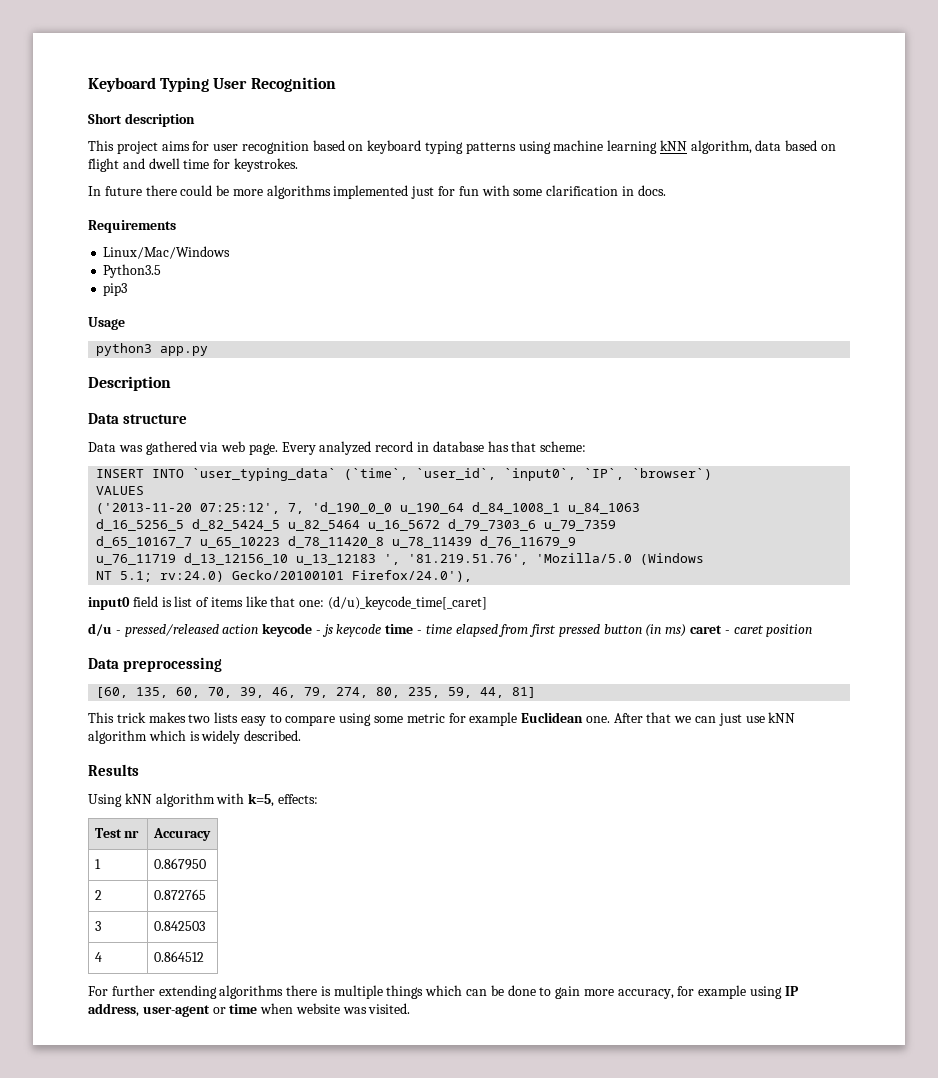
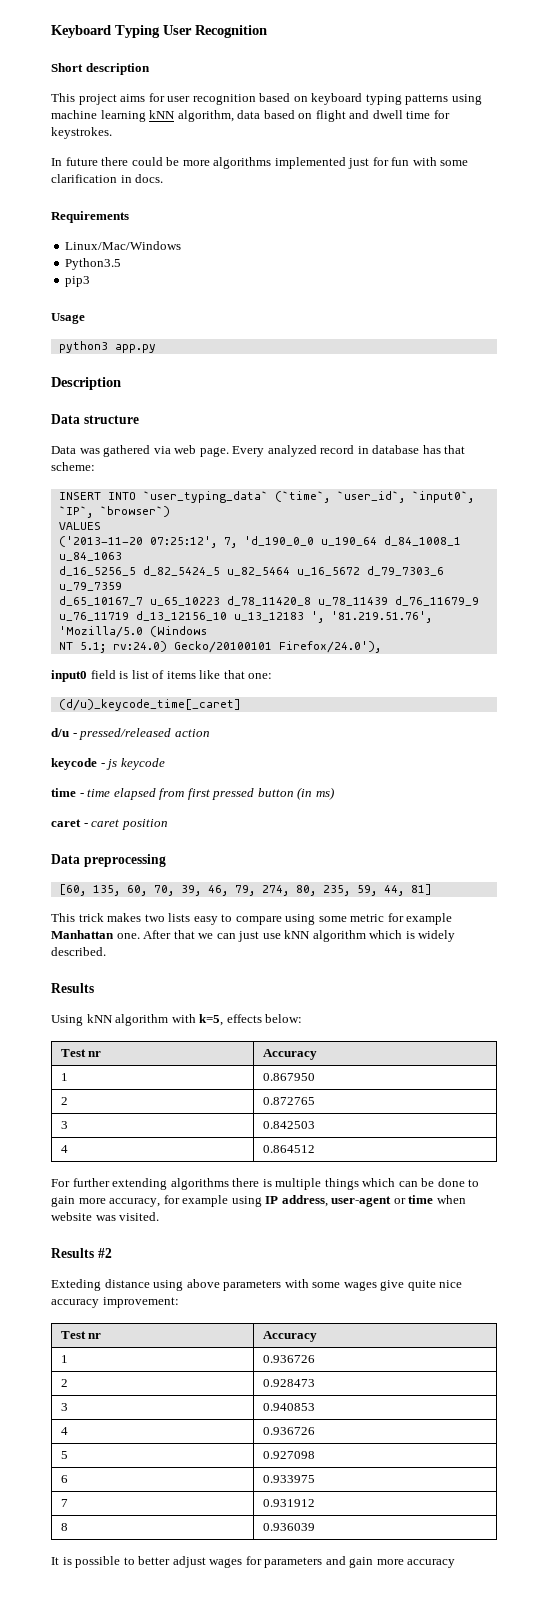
(325, 603) none -> (273, 676) //
(259, 629) none -> (210, 733) //
(382, 630) none -> (165, 764) //
(687, 630) none -> (334, 793) //
[521,712,584,723] Euclidean -> [51,930,114,939] Manhattan
[277,794,318,804] effects: -> [226,1014,303,1023] effects below:
(411, 1008) none -> [51,1248,112,1258] [51,1279,463,1291] [51,1297,179,1308] [60,1331,102,1339] [262,1331,317,1342] [60,1355,68,1363] [262,1355,315,1363] [60,1379,68,1387] [262,1379,315,1387] [60,1403,68,1411] [262,1403,315,1411] [60,1427,68,1435] [262,1427,315,1435] [60,1451,68,1459] [262,1451,315,1459] [60,1475,68,1483] [262,1475,315,1483] [60,1499,68,1507] [262,1499,315,1507] [60,1523,68,1531] [262,1523,315,1531] [51,1556,456,1568] // Results #2 // Exteding distance using above parameters with some wages give quite nice accuracy improvement: // Test nr | Accuracy // 1 | 0.936726 // 2 | 0.928473 // 3 | 0.940853 // 4 | 0.936726 // 5 | 0.927098 // 6 | 0.933975 // 7 | 0.931912 // 8 | 0.936039 // It is possible to better adjust wages for parameters and gain more accuracy

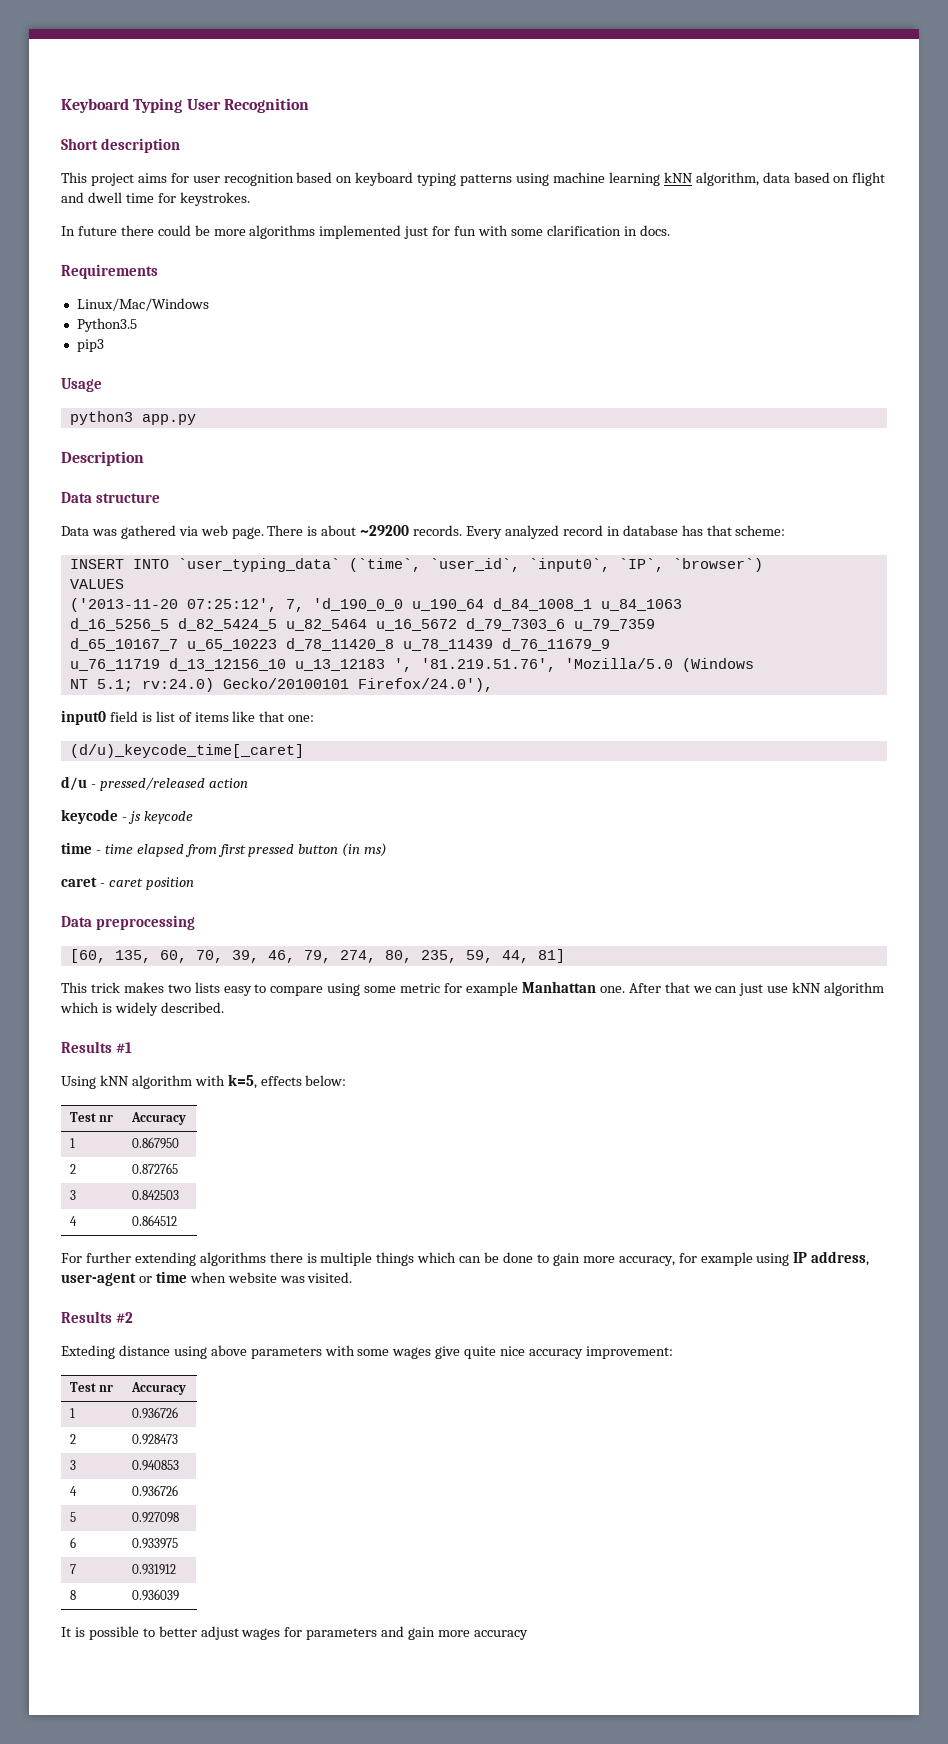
(229, 452) none -> [267,525,463,536] There is about ~29200 records.
(94, 988) none -> [116,1042,133,1053] #1

